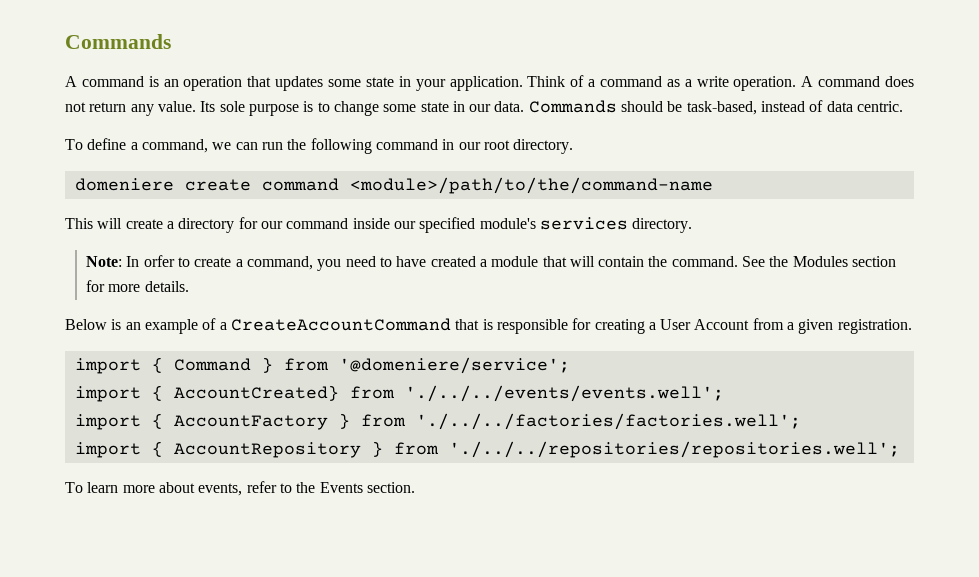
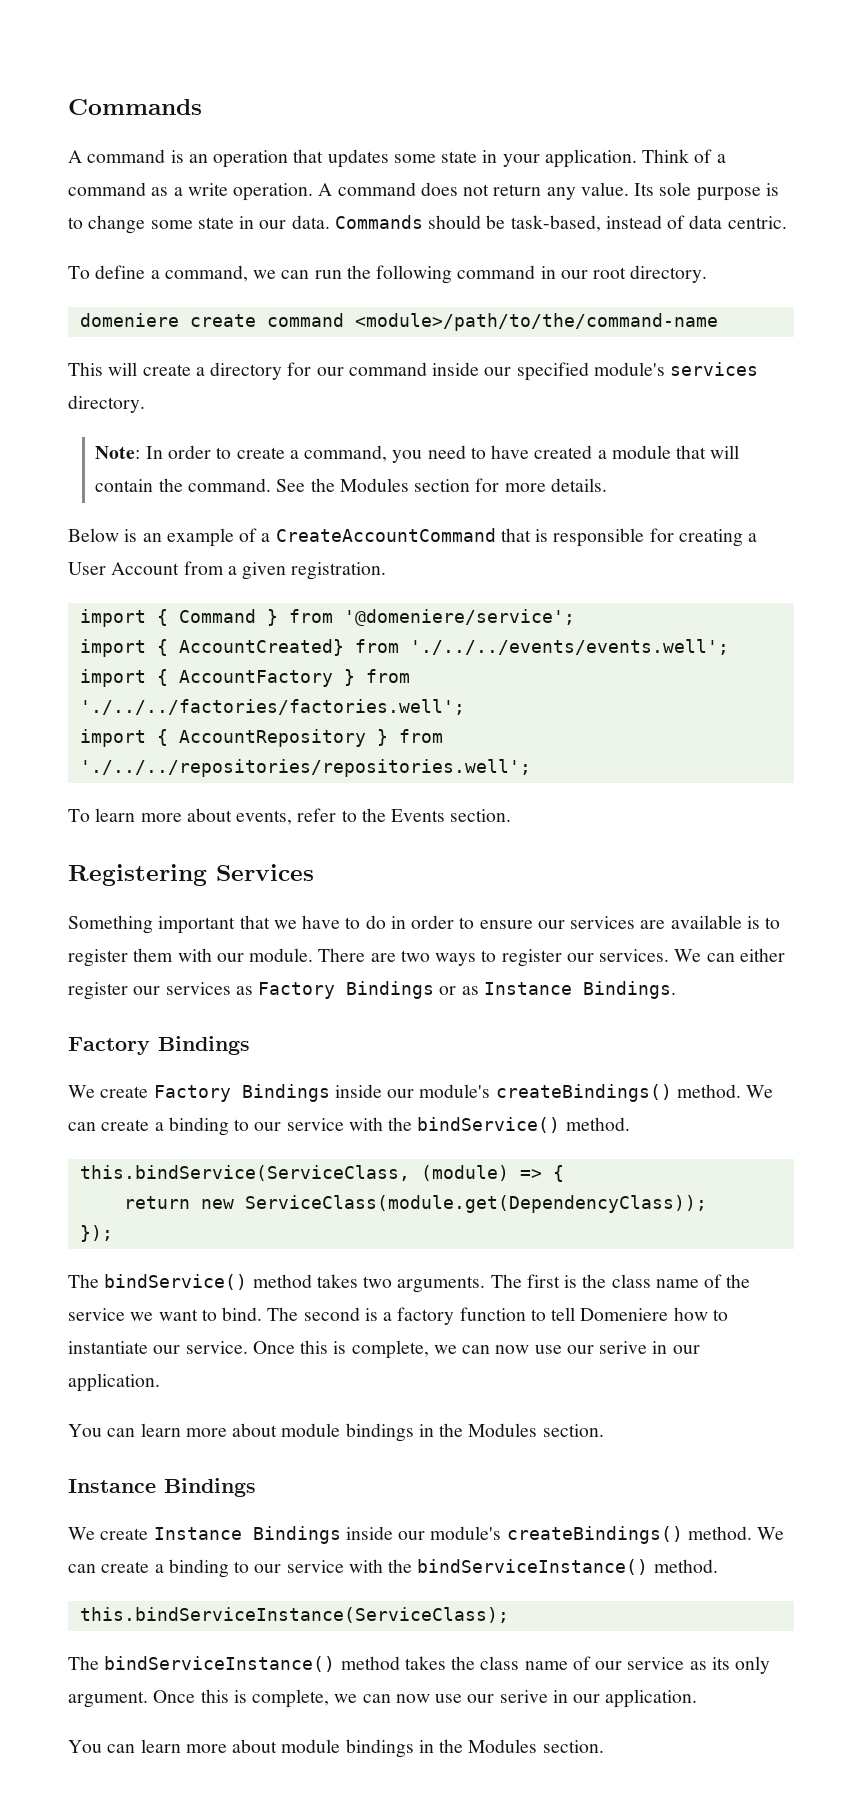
[143,255,175,267] orfer -> [168,445,212,459] order
(415, 487) none -> [68,864,314,886] [68,915,781,934] [68,948,785,967] [68,981,676,1000] [68,1036,250,1055] [68,1084,774,1102] [68,1117,630,1136] [79,1165,564,1182] [123,1195,707,1213] [79,1225,113,1242] [68,1274,751,1293] [68,1307,728,1325] [68,1340,700,1359] [68,1373,160,1392] [68,1423,604,1442] [68,1478,256,1497] [68,1526,785,1544] [68,1559,718,1578] [79,1607,509,1623] [68,1656,771,1674] [68,1689,698,1708] [68,1739,604,1758] // Registering Services // Something important that we have to do in order to ensure our services are available is to register them with our module. There are two ways to register our services. We can either register our services as Factory Bindings or as Instance Bindings. // Factory Bindings // We create Factory Bindings inside our module's createBindings() method. We can create a binding to our service with the bindService() method. // this.bindService(ServiceClass, (module) => { // return new ServiceClass(module.get(DependencyClass)); // }); // The bindService() method takes two arguments. The first is the class name of the service we want to bind. The second is a factory function to tell Domeniere how to instantiate our service. Once this is complete, we can now use our serive in our application. // You can learn more about module bindings in the Modules section. // Instance Bindings // We create Instance Bindings inside our module's createBindings() method. We can create a binding to our service with the bindServiceInstance() method. // this.bindServiceInstance(ServiceClass); // The bindServiceInstance() method takes the class name of our service as its only argument. Once this is complete, we can now use our serive in our application. // You can learn more about module bindings in the Modules section.

